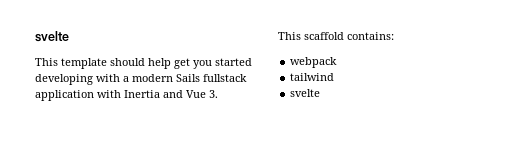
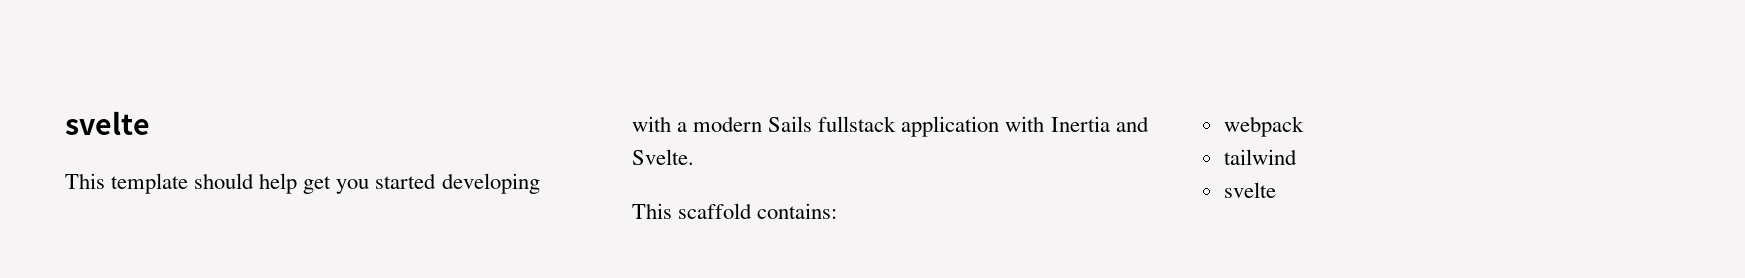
[186,90,218,98] Vue 3. -> [632,149,694,165] Svelte.

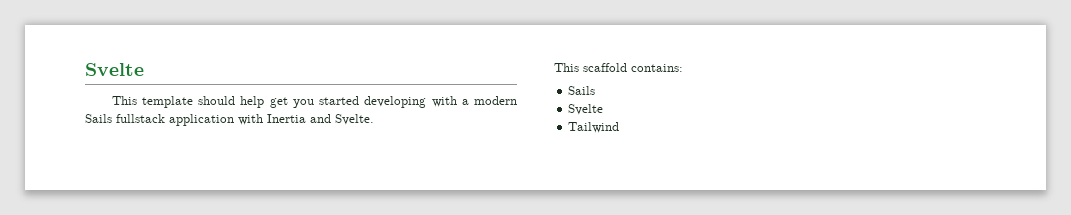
[65,111,150,135] svelte -> [85,63,144,76] Svelte
[1223,116,1304,137] [1223,149,1297,165] [1223,182,1276,198] webpack // tailwind // svelte -> [568,86,596,95] [568,104,604,115] [568,122,620,133] Sails // Svelte // Tailwind

